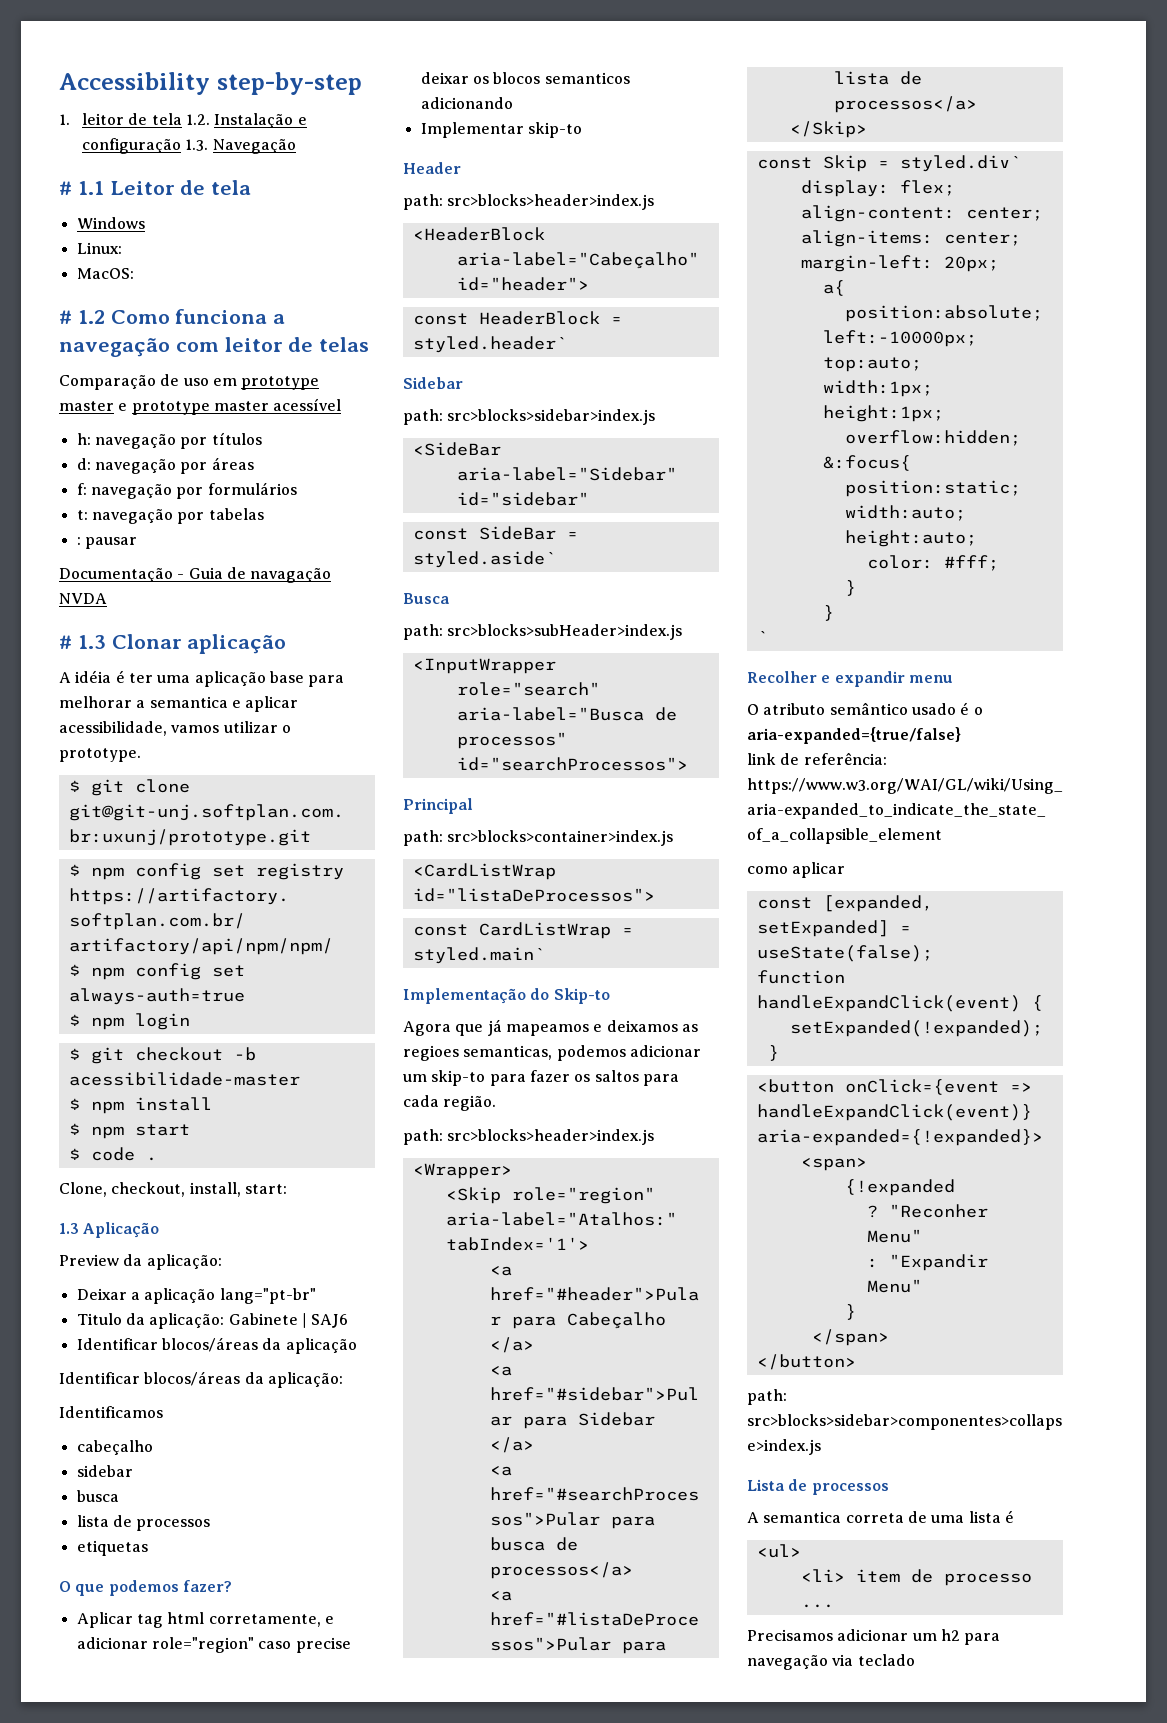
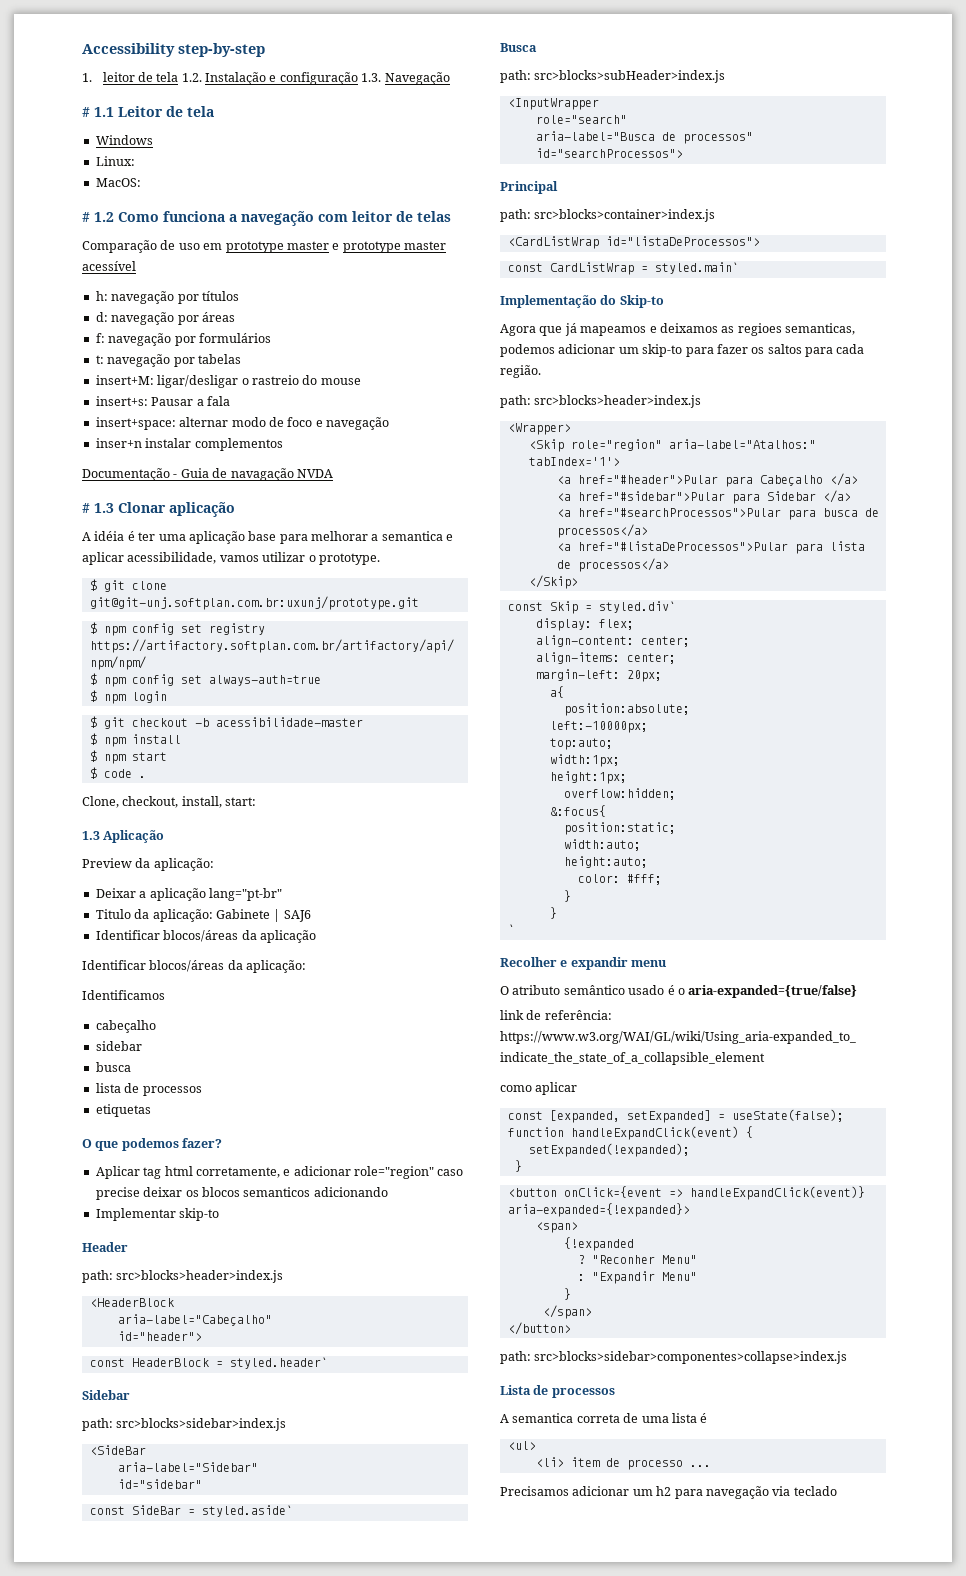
[76,537,137,549] : pausar -> [95,375,361,388] [95,396,230,406] [95,417,389,430] [95,438,283,451] insert+M: ligar/desligar o rastreio do mouse // insert+s: Pausar a fala // insert+space: alternar modo de foco e navegação // inser+n instalar complementos

